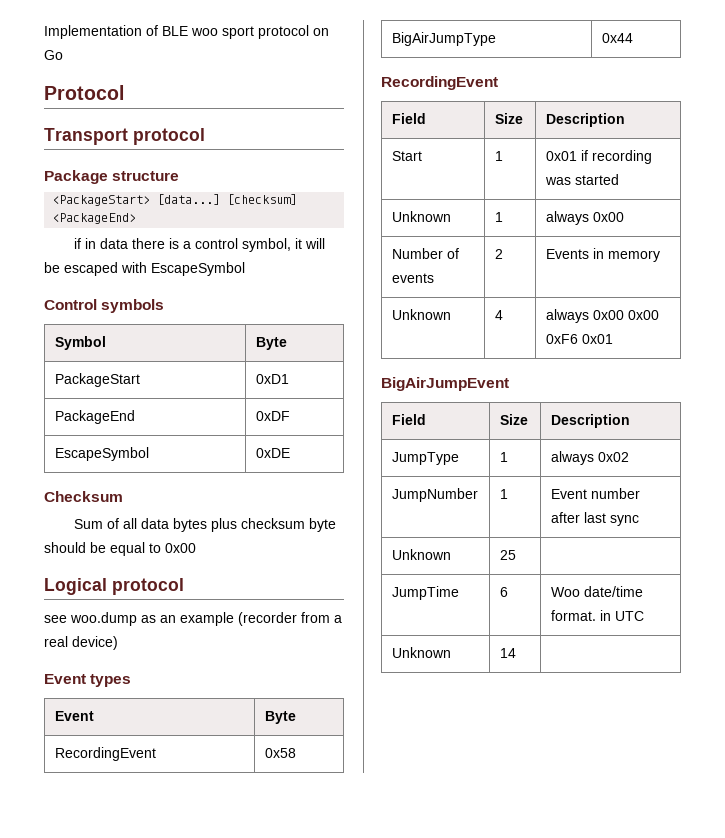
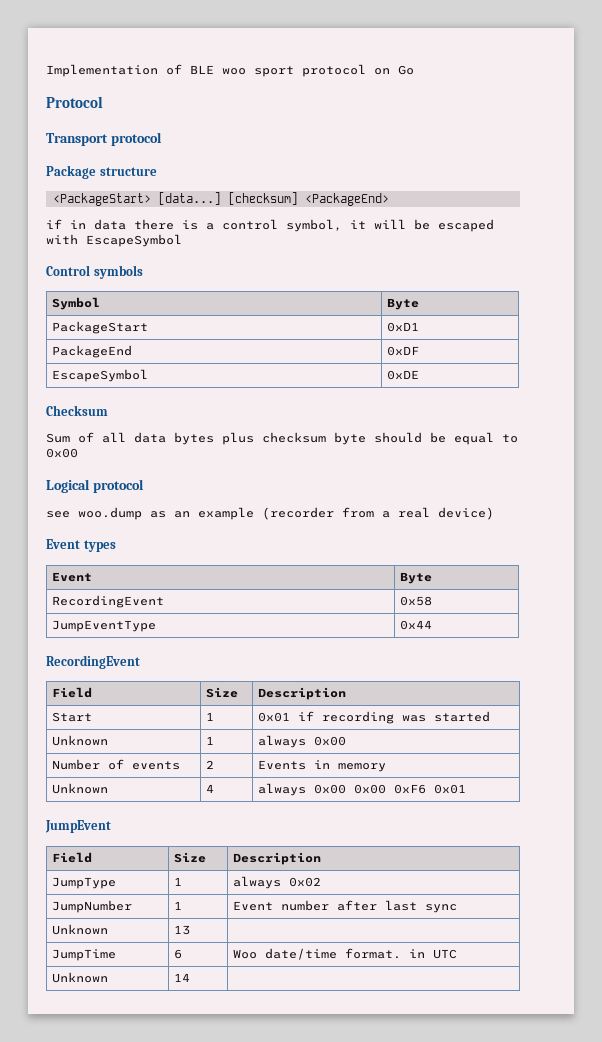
[391,32,496,46] BigAirJumpType -> [51,620,156,632] JumpEventType
[381,377,509,391] BigAirJumpEvent -> [45,820,111,833] JumpEvent
[499,550,516,560] 25 -> [173,925,190,935] 13

